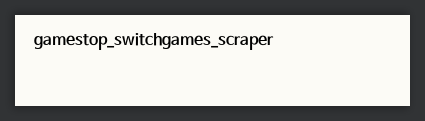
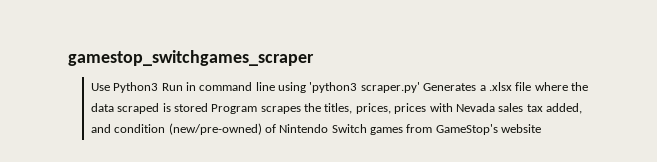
(274, 41) none -> [90,82,589,93] [90,103,583,114] [90,123,542,135] // Use Python3 Run in command line using 'python3 scraper.py' Generates a .xlsx file where the data scraped is stored Program scrapes the titles, prices, prices with Nevada sales tax added, and condition (new/pre-owned) of Nintendo Switch games from GameStop's website

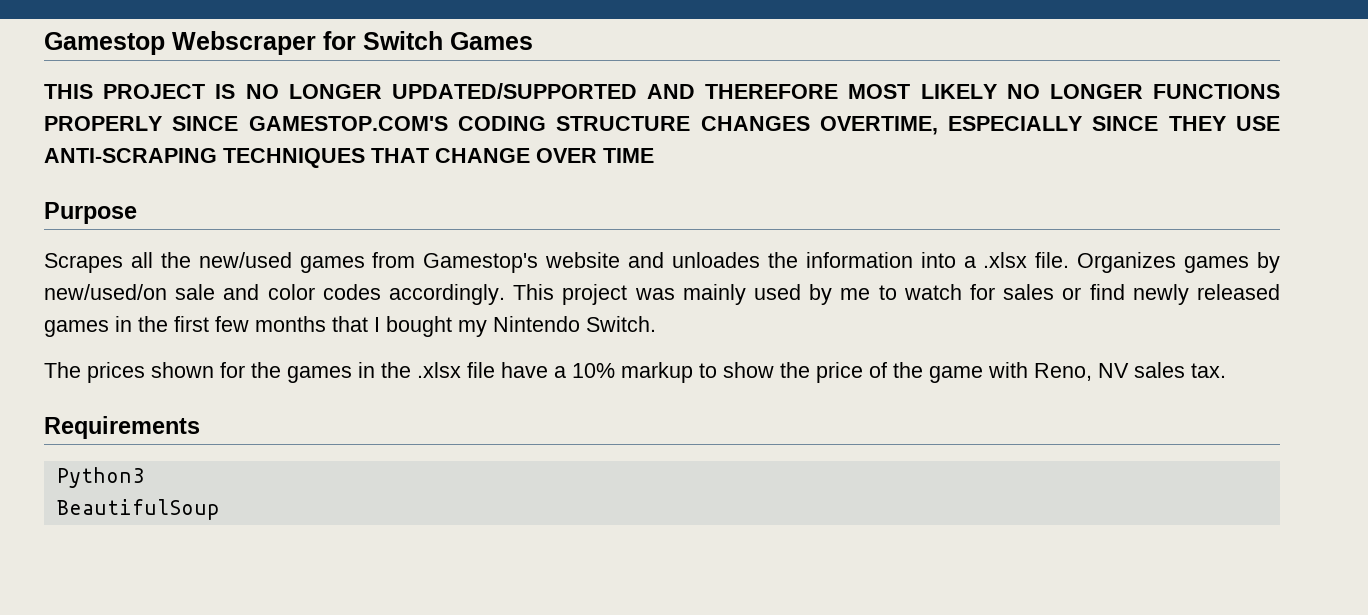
[68,50,314,66] [90,82,589,93] [90,103,583,114] [90,123,542,135] gamestop_switchgames_scraper // Use Python3 Run in command line using 'python3 scraper.py' Generates a .xlsx file where the data scraped is stored Program scrapes the titles, prices, prices with Nevada sales tax added, and condition (new/pre-owned) of Nintendo Switch games from GameStop's website -> [44,31,533,55] [44,83,1280,99] [44,116,1280,135] [44,148,654,168] [44,202,137,224] [44,252,1281,273] [44,284,1281,305] [44,316,656,337] [44,362,1226,383] [44,416,200,439] [56,467,144,488] [56,499,220,520] Gamestop Webscraper for Switch Games // THIS PROJECT IS NO LONGER UPDATED/SUPPORTED AND THEREFORE MOST LIKELY NO LONGER FUNCTIONS PROPERLY SINCE GAMESTOP.COM'S CODING STRUCTURE CHANGES OVERTIME, ESPECIALLY SINCE THEY USE ANTI-SCRAPING TECHNIQUES THAT CHANGE OVER TIME // Purpose // Scrapes all the new/used games from Gamestop's website and unloades the information into a .xlsx file. Organizes games by new/used/on sale and color codes accordingly. This project was mainly used by me to watch for sales or find newly released games in the first few months that I bought my Nintendo Switch. // The prices shown for the games in the .xlsx file have a 10% markup to show the price of the game with Reno, NV sales tax. // Requirements // Python3 // BeautifulSoup

